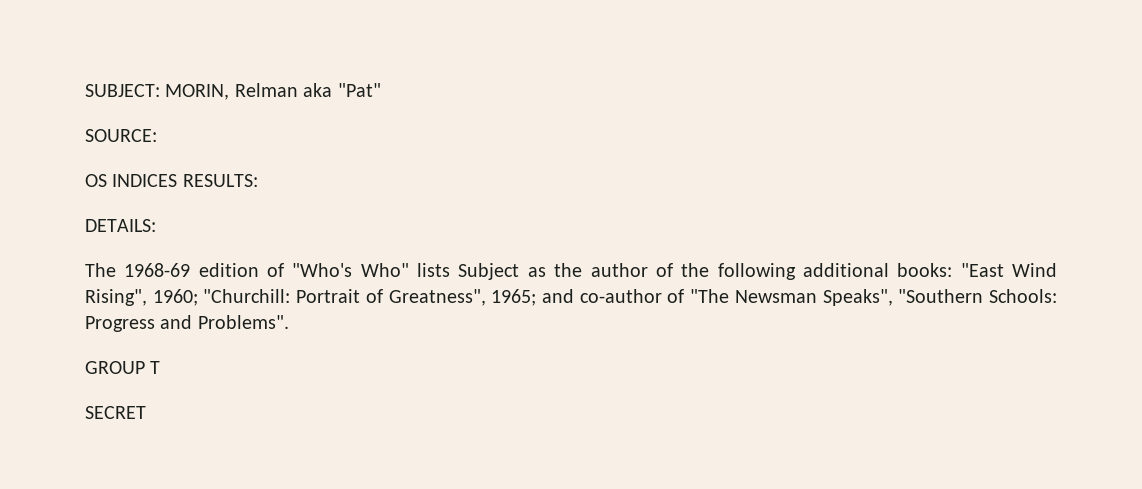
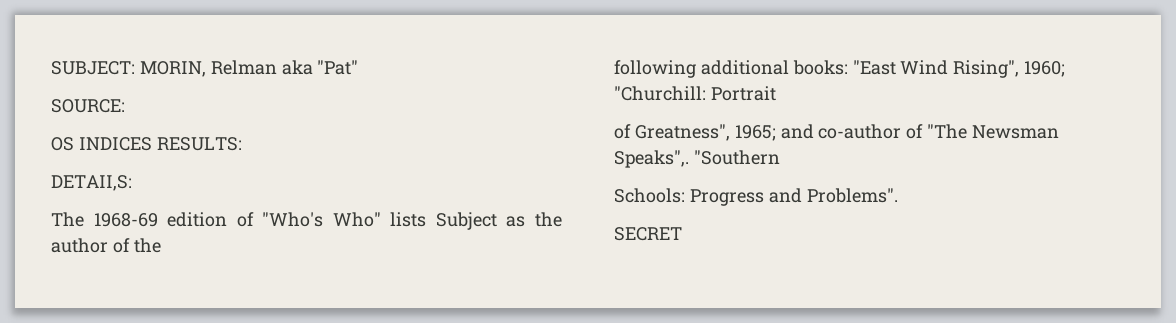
[85,219,156,232] DETAILS: -> [51,175,132,191] DETAII,S:
(710, 270) none -> (161, 245) //
(361, 296) none -> (776, 93) //
[822,289,893,306] Speaks", -> [614,150,689,168] Speaks",.
(984, 296) none -> (780, 157) //
[85,361,161,374] // GROUP T -> (898, 195) none

